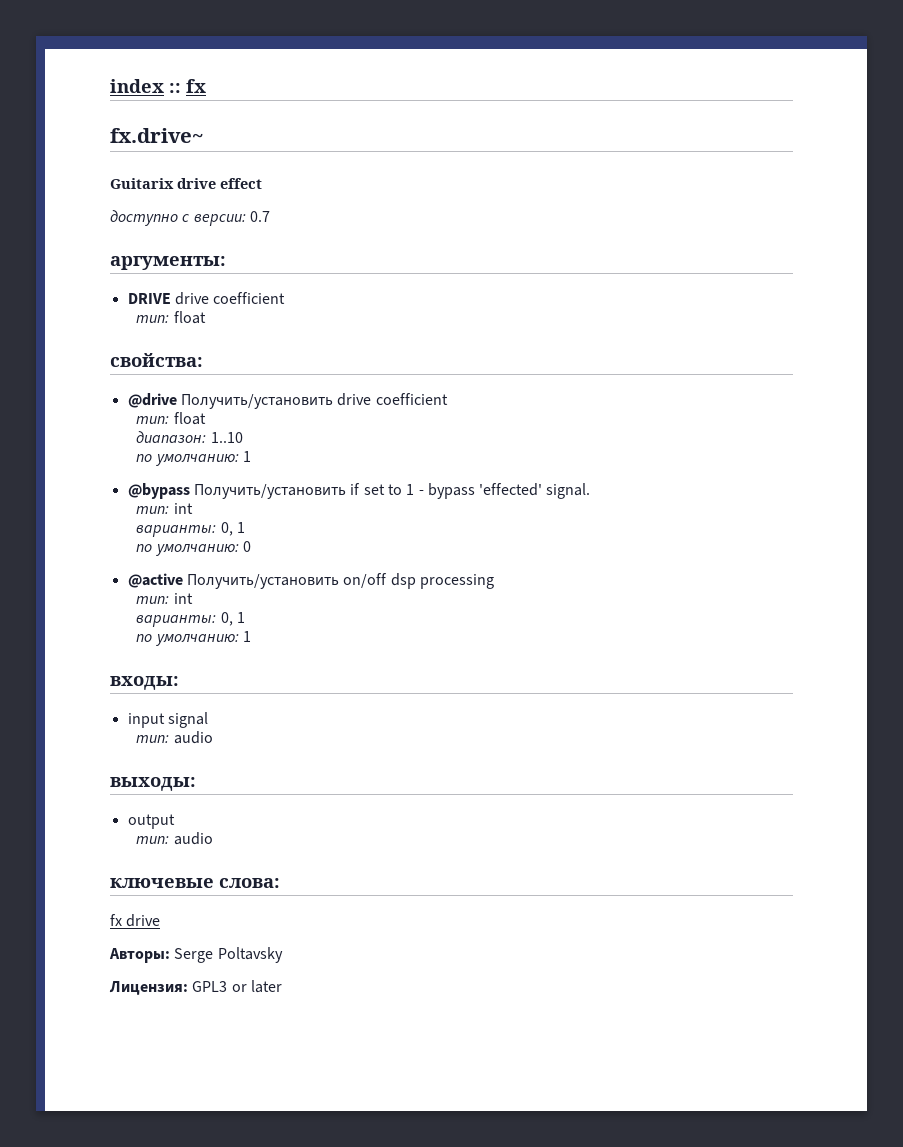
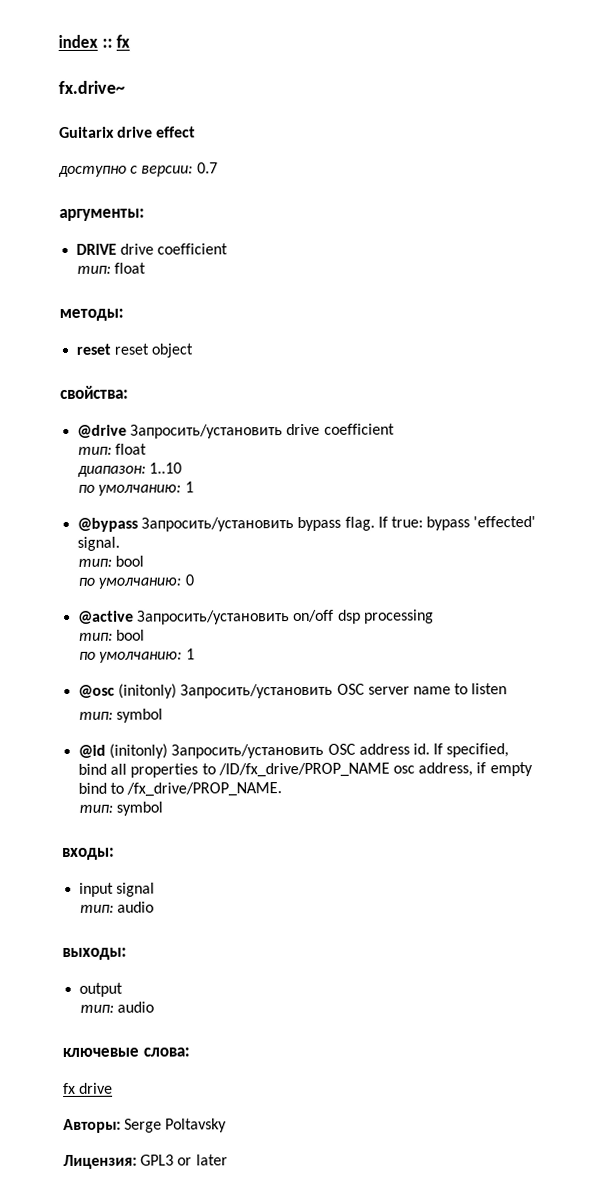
(206, 317) none -> [59,308,124,322] [76,343,194,358] // методы: // reset reset object
[180,394,333,409] Получить/установить -> [130,424,284,439] Запросить/установить
[193,483,424,499] Получить/установить if set to 1 - -> [141,516,423,532] Запросить/установить bypass flag. If true:
[173,503,193,514] [136,522,245,537] int // варианты: 0, 1 -> [115,555,145,567] bool
[186,574,339,589] Получить/установить -> [137,610,291,625] Запросить/установить
[173,593,193,604] [136,612,245,627] [136,631,251,646] int // варианты: 0, 1 // по умолчанию: 1 -> [116,629,146,641] [79,648,195,663] [78,683,508,699] [79,708,164,723] [78,743,510,759] [78,762,533,778] [78,782,283,797] [79,801,164,816] bool // по умолчанию: 1 // @osc (initonly) Запросить/установить OSC server name to listen // тип: symbol // @id (initonly) Запросить/установить OSC address id. If specified, bind all properties to /ID/fx_drive/PROP_NAME osc address, if empty bind to /fx_drive/PROP_NAME. // тип: symbol

